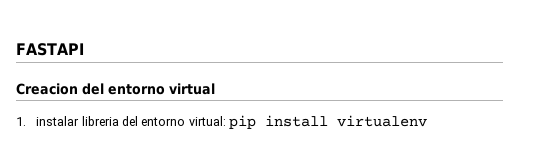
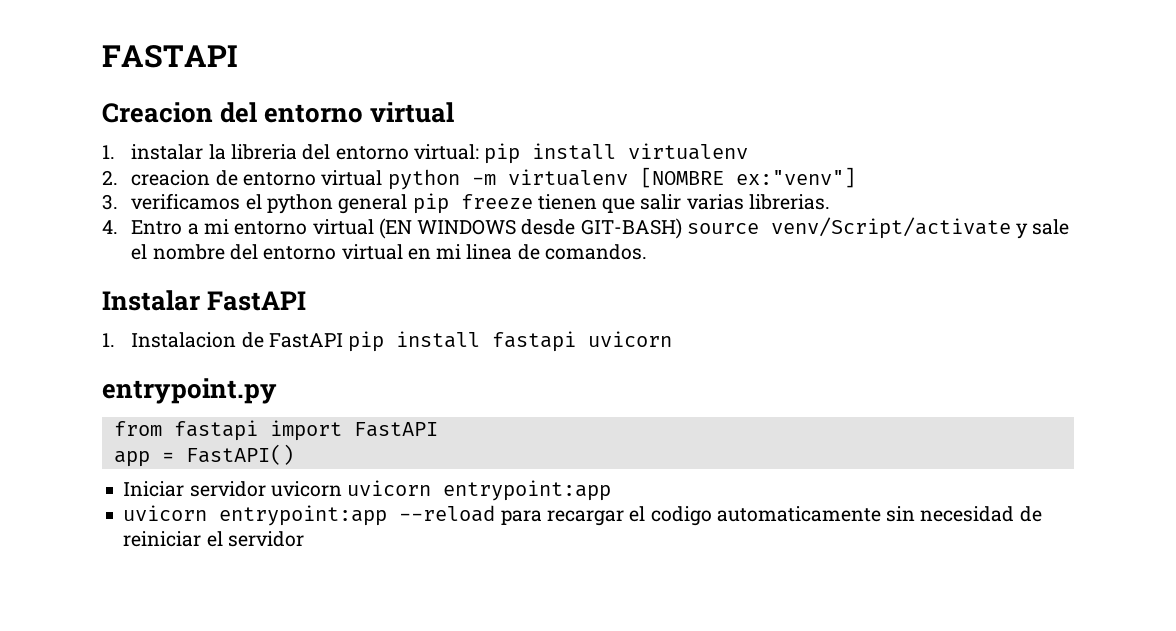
(80, 121) none -> [208,144,226,160] la
(428, 121) none -> [102,167,856,190] [102,193,830,214] [102,217,1070,239] [131,244,647,260] [102,290,307,311] [102,331,673,352] [102,378,277,404] [113,420,438,441] [113,444,294,467] [123,480,612,501] [123,505,1042,526] [123,531,304,547] // 2. creacion de entorno virtual python -m virtualenv [NOMBRE ex:"venv"] // 3. verificamos el python general pip freeze tienen que salir varias librerias. // 4. Entro a mi entorno virtual (EN WINDOWS desde GIT-BASH) source venv/Script/activate y sale el nombre del entorno virtual en mi linea de comandos. // Instalar FastAPI // 1. Instalacion de FastAPI pip install fastapi uvicorn // entrypoint.py // from fastapi import FastAPI // app = FastAPI() // Iniciar servidor uvicorn uvicorn entrypoint:app // uvicorn entrypoint:app --reload para recargar el codigo automaticamente sin necesidad de reiniciar el servidor

